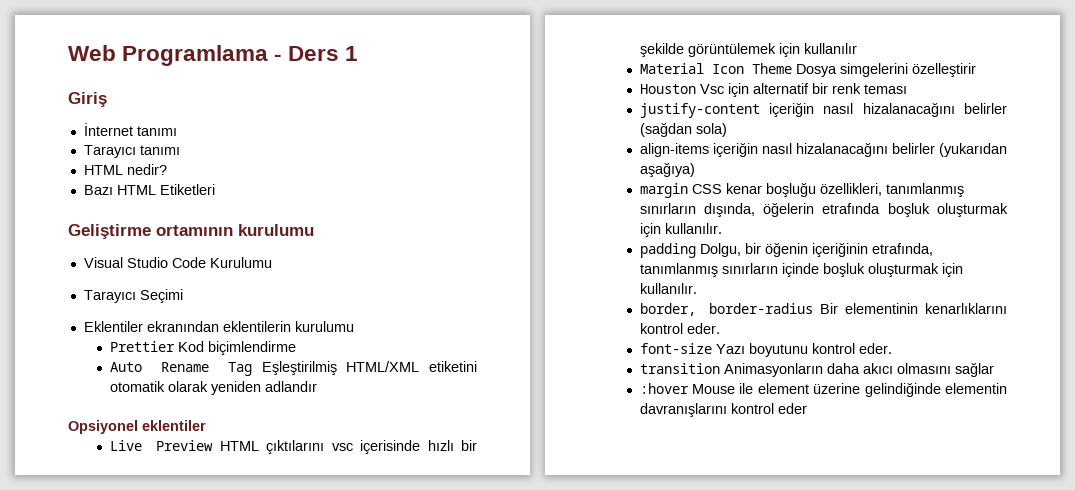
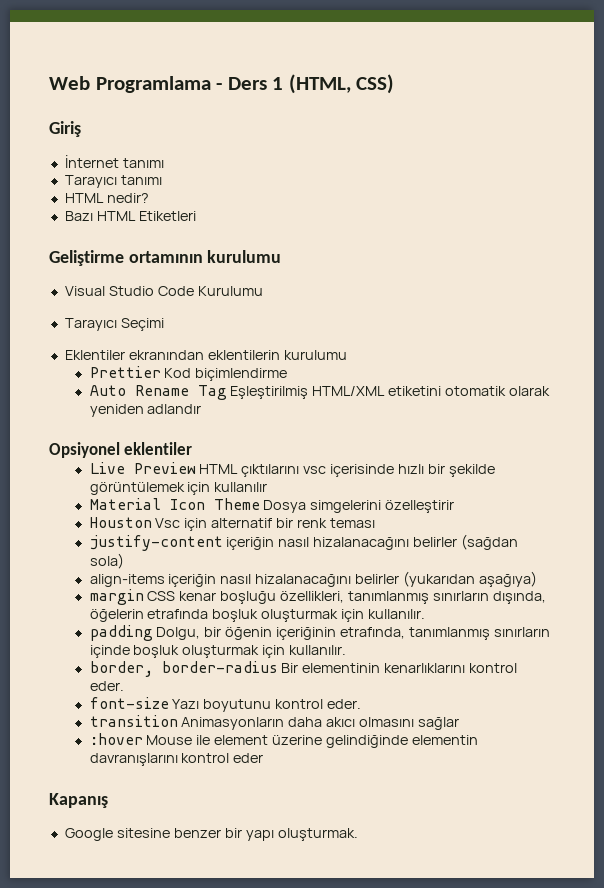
(359, 53) none -> [288,74,395,94] (HTML, CSS)
(807, 408) none -> [49,793,108,808] [64,828,358,841] // Kapanış // Google sitesine benzer bir yapı oluşturmak.

